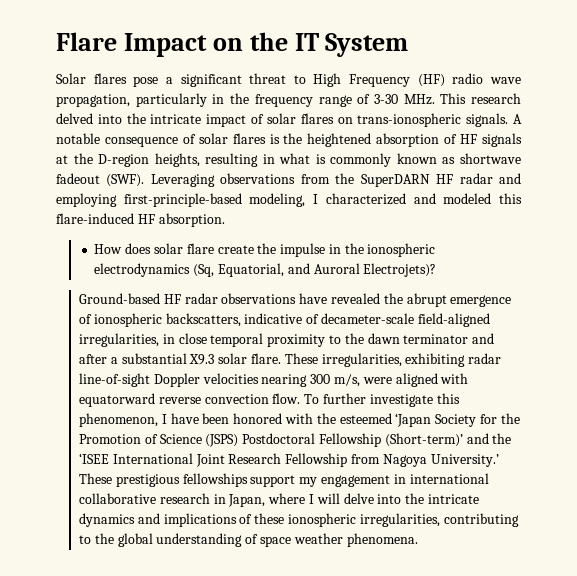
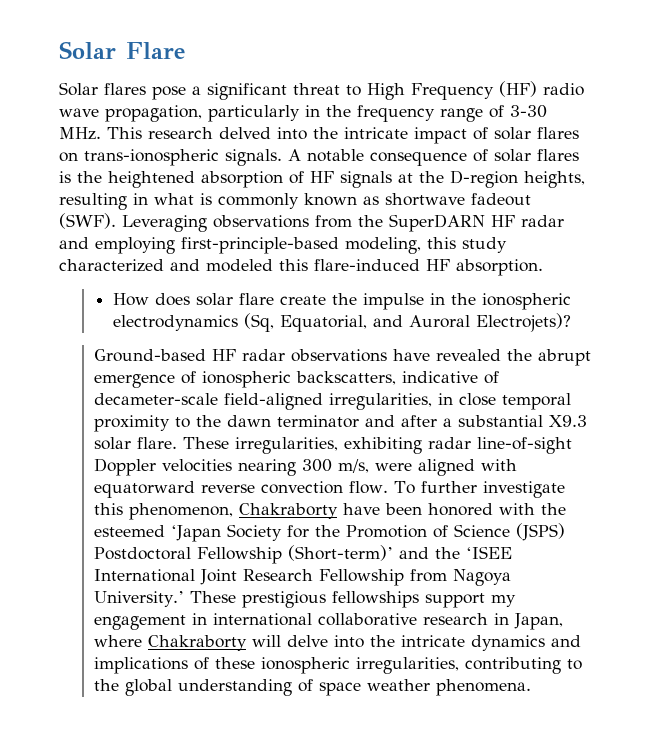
(56, 41) none -> [59,41,116,59] Solar
[123,32,409,57] Impact on the IT System -> (185, 50) none
[313,194,319,204] I -> [427,237,507,253] this study
[161,414,167,424] I -> [238,503,338,519] Chakraborty
[308,494,314,504] I -> [147,635,247,651] Chakraborty

